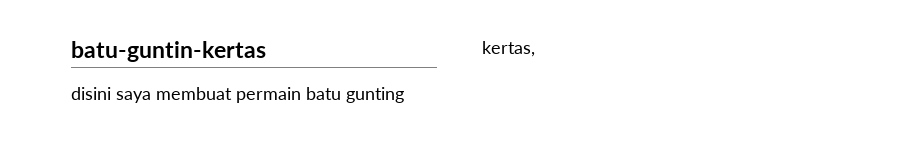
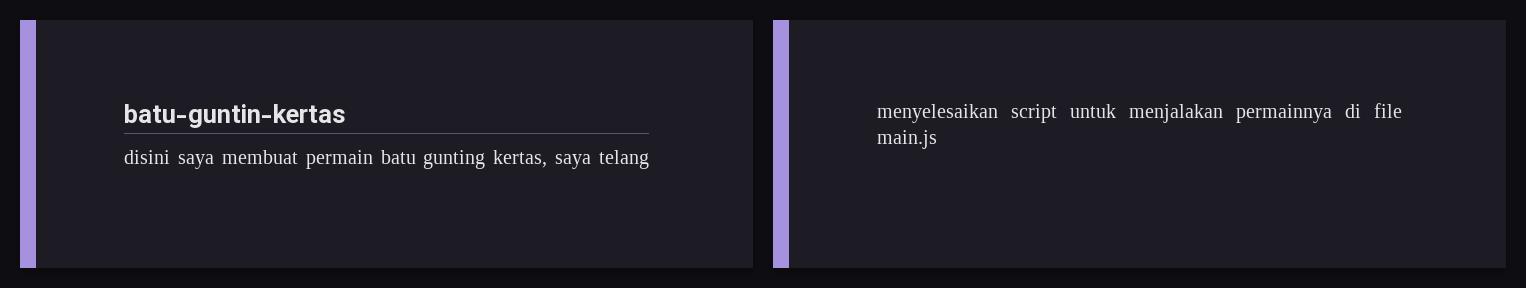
(535, 49) none -> [555,150,649,169] [877,103,1402,123] [877,130,937,149] saya telang menyelesaikan script untuk menjalakan permainnya di file main.js

